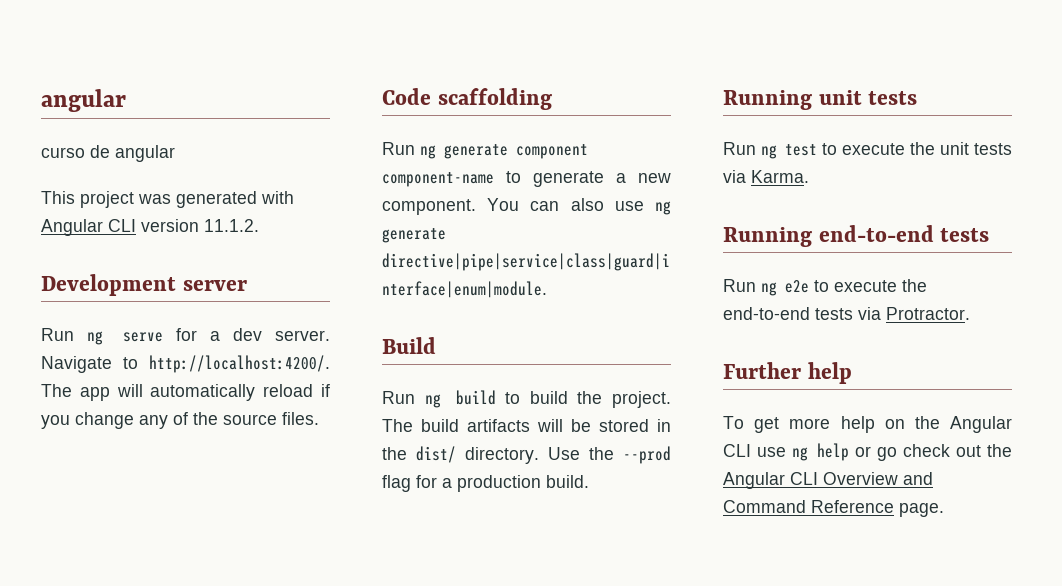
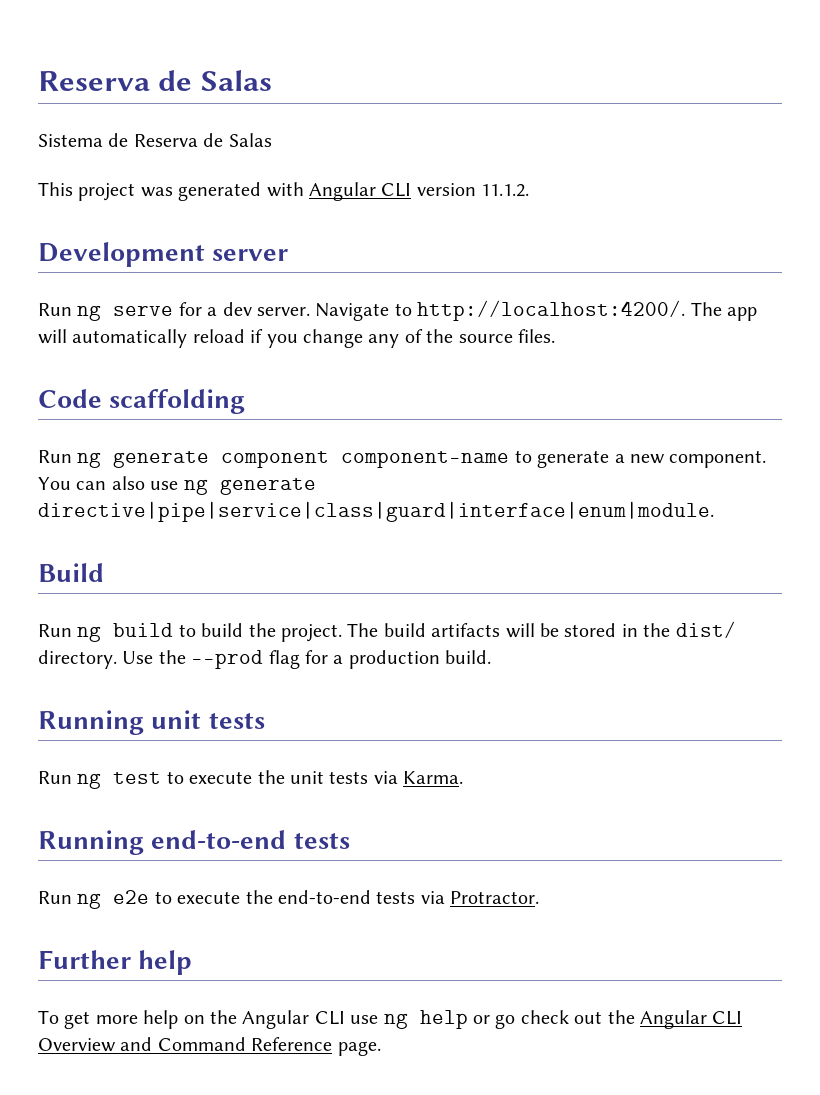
[41,89,126,112] [41,145,175,162] angular // curso de angular -> [38,70,272,91] [38,133,272,147] Reserva de Salas // Sistema de Reserva de Salas

